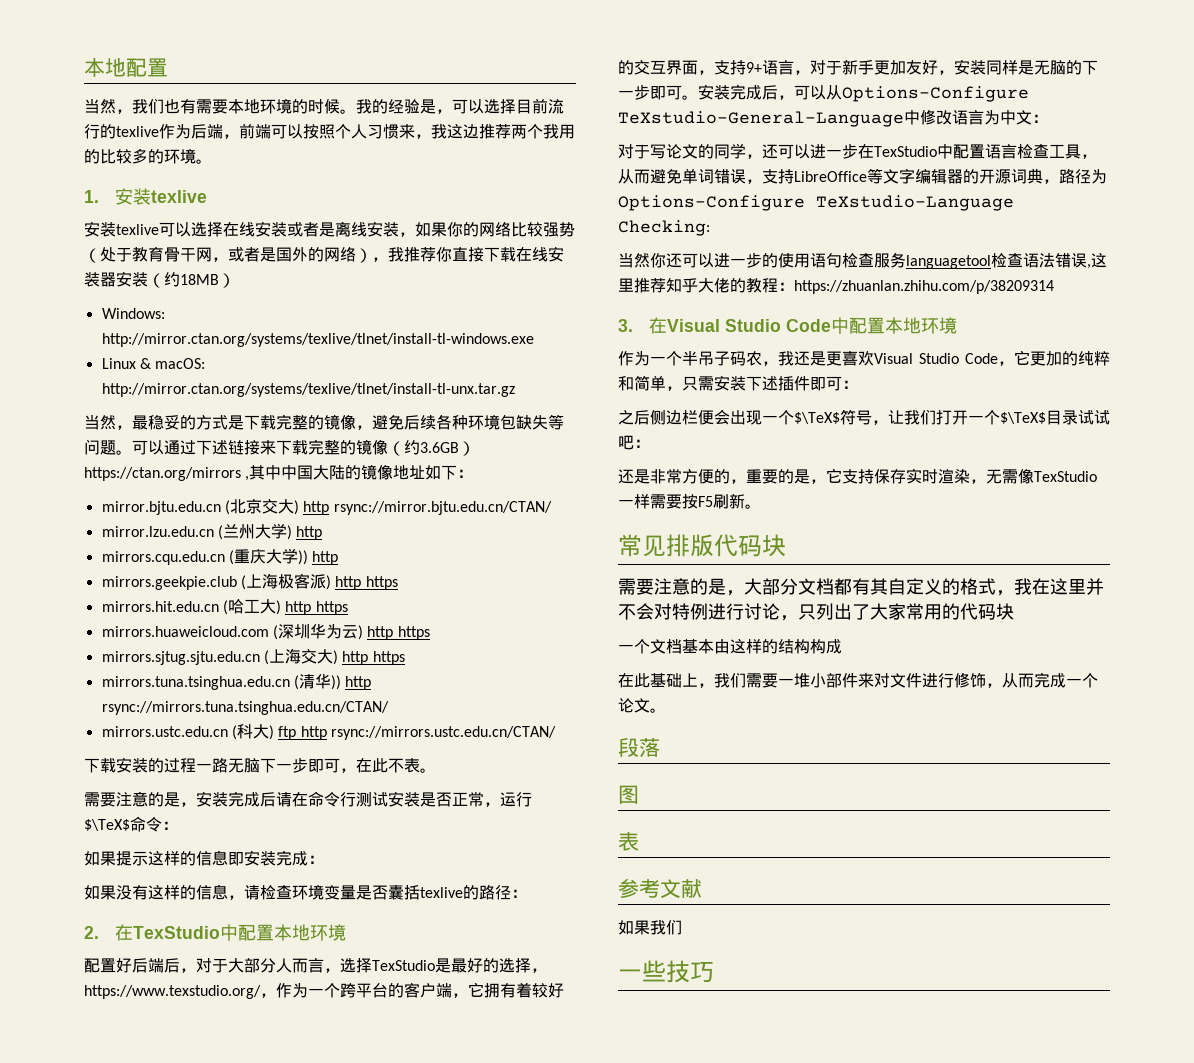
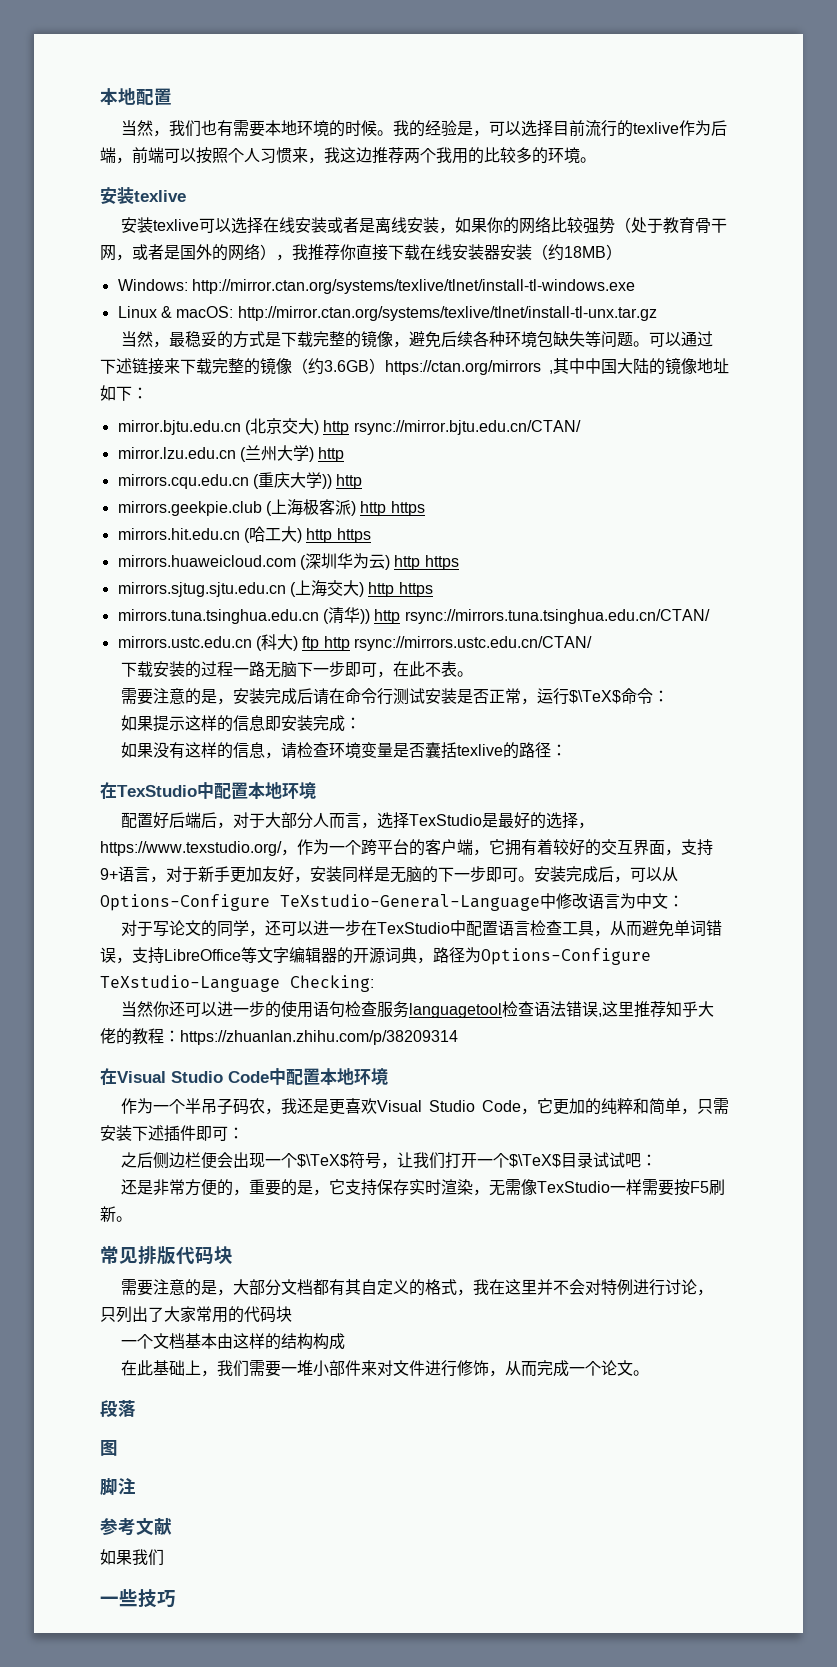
[84,190,99,203] 1. -> (596, 160) none
[84,926,99,939] 2. -> (568, 750) none
[618,319,633,332] 3. -> (458, 1037) none
[618,832,639,851] 表 -> [100,1478,136,1495] 脚注

